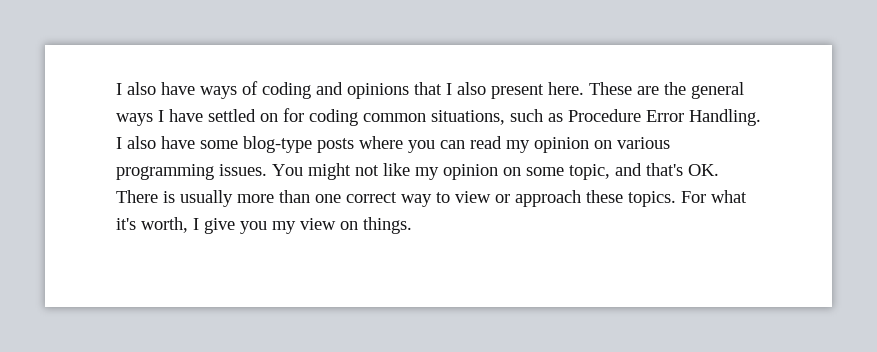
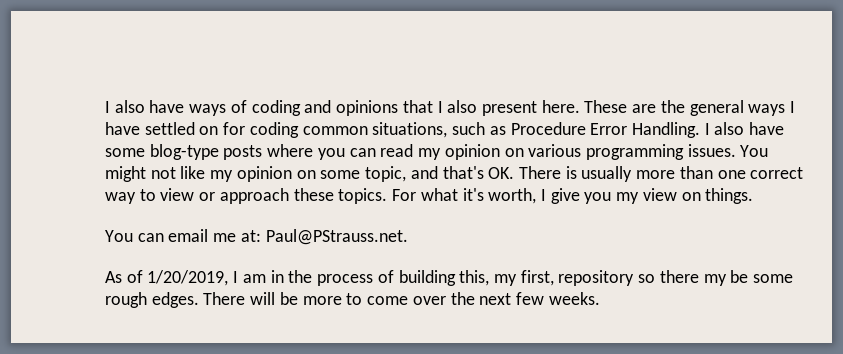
(412, 225) none -> [105,229,408,245] [105,270,794,286] [105,292,600,308] // You can email me at: Paul@PStrauss.net. // As of 1/20/2019, I am in the process of building this, my first, repository so there my be some rough edges. There will be more to come over the next few weeks.

